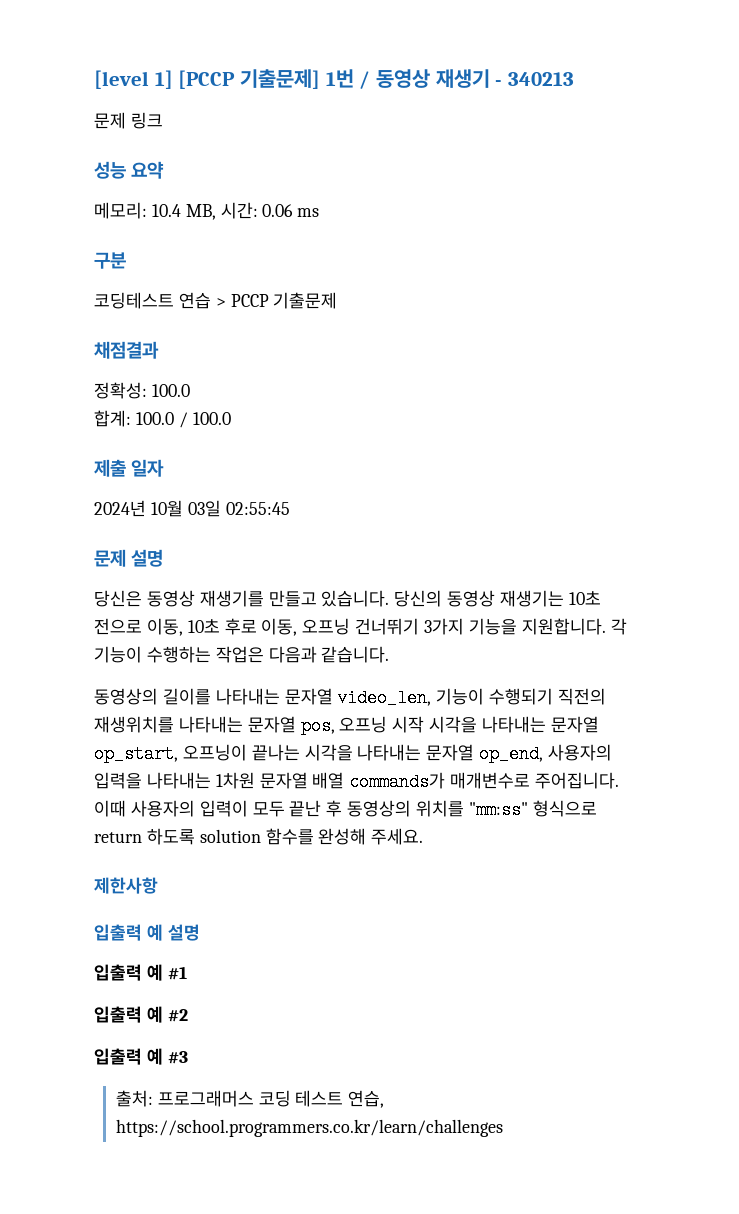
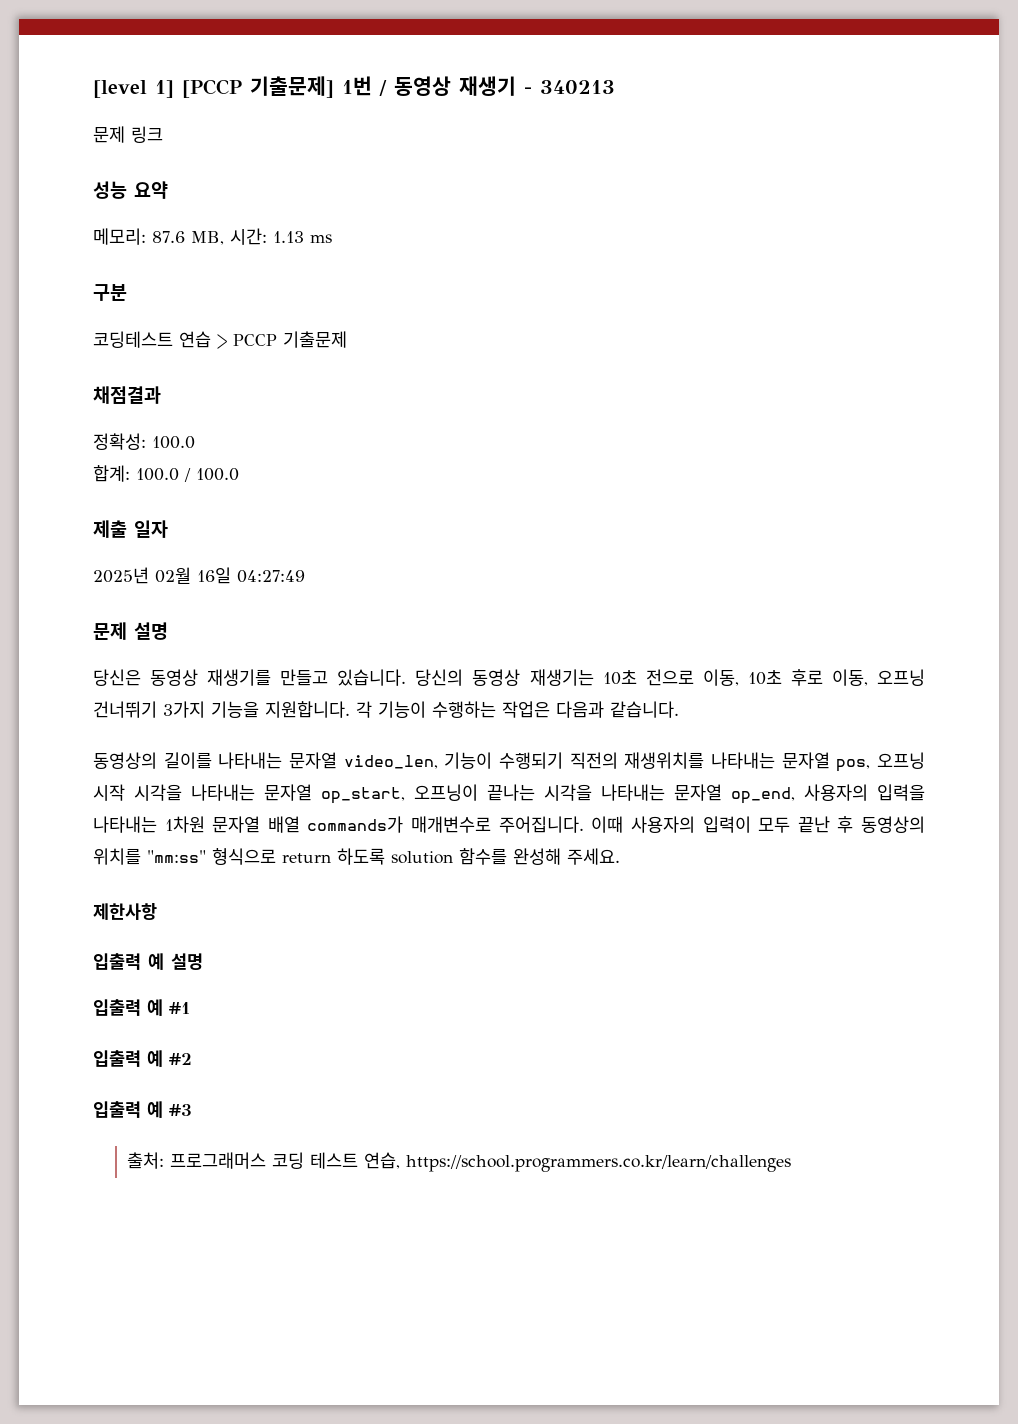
[151,204,181,217] 10.4 -> [152,231,185,243] 87.6
[262,204,294,217] 0.06 -> [273,231,304,243] 1.13
[94,500,290,517] 2024년 10월 03일 02:55:45 -> [93,567,305,584] 2025년 02월 16일 04:27:49

